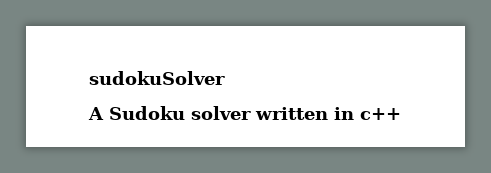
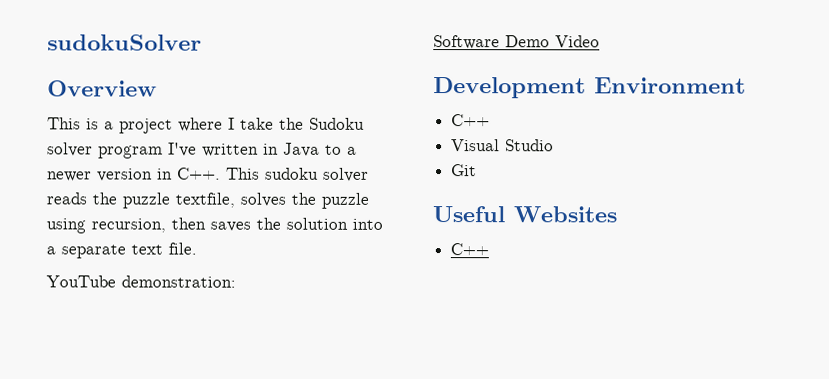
[88,106,401,120] A Sudoku solver written in c++ -> [47,80,157,97] [47,117,365,134] [47,142,357,159] [47,167,369,182] [46,192,369,209] [46,217,383,234] [46,242,197,259] [46,275,236,288] [433,35,600,50] [433,77,746,99] [451,114,491,127] [451,139,555,152] [451,164,478,177] [432,206,617,223] [450,243,490,256] Overview // This is a project where I take the Sudoku solver program I've written in Java to a newer version in C++. This sudoku solver reads the puzzle textfile, solves the puzzle using recursion, then saves the solution into a separate text file. // YouTube demonstration: // Software Demo Video // Development Environment // C++ // Visual Studio // Git // Useful Websites // C++

